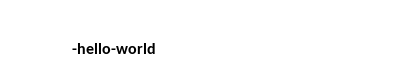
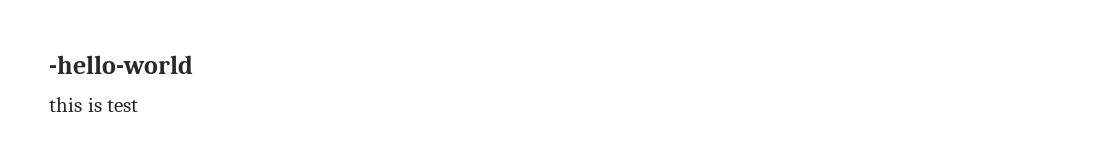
(156, 48) none -> [49,97,139,112] // this is test

